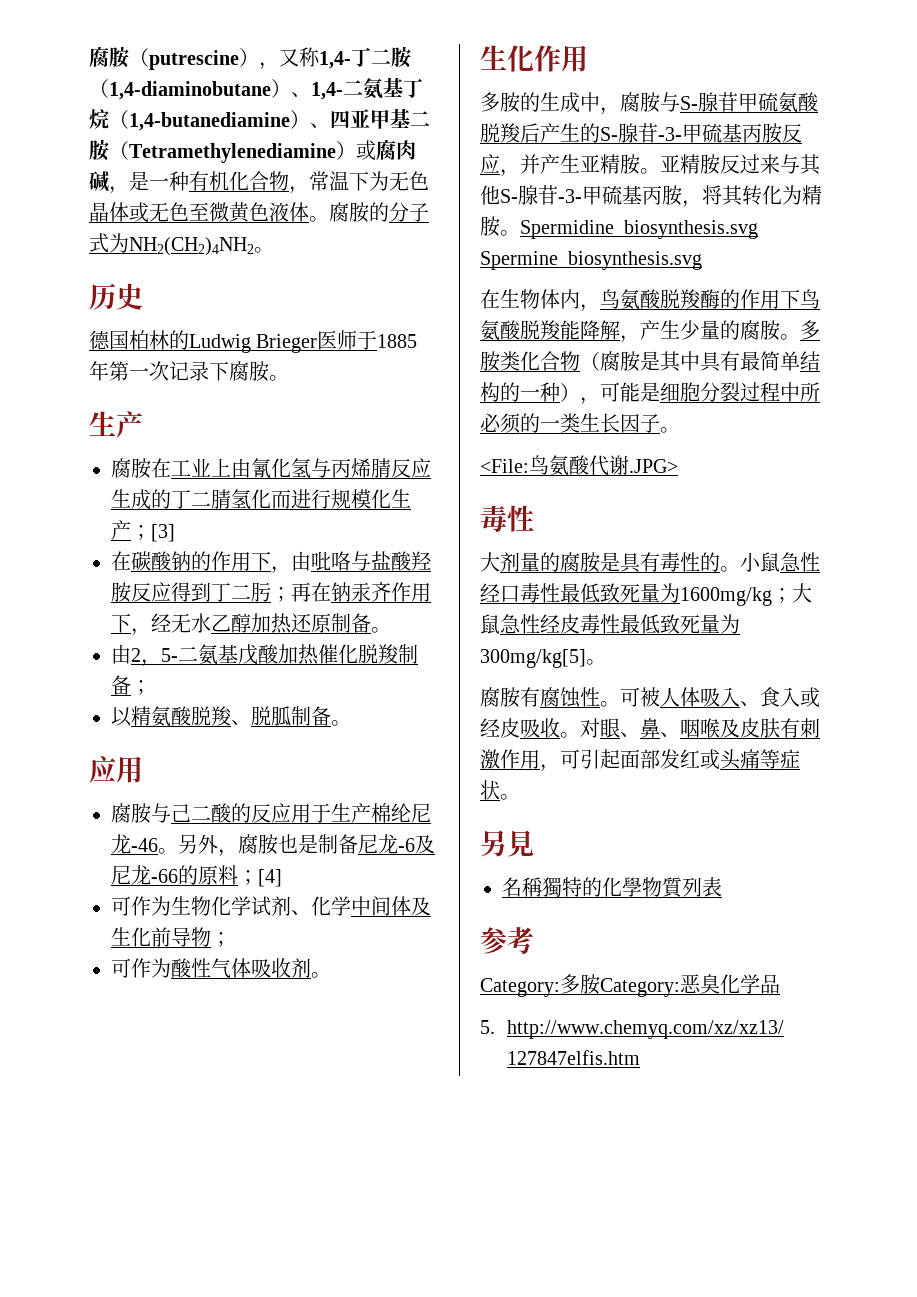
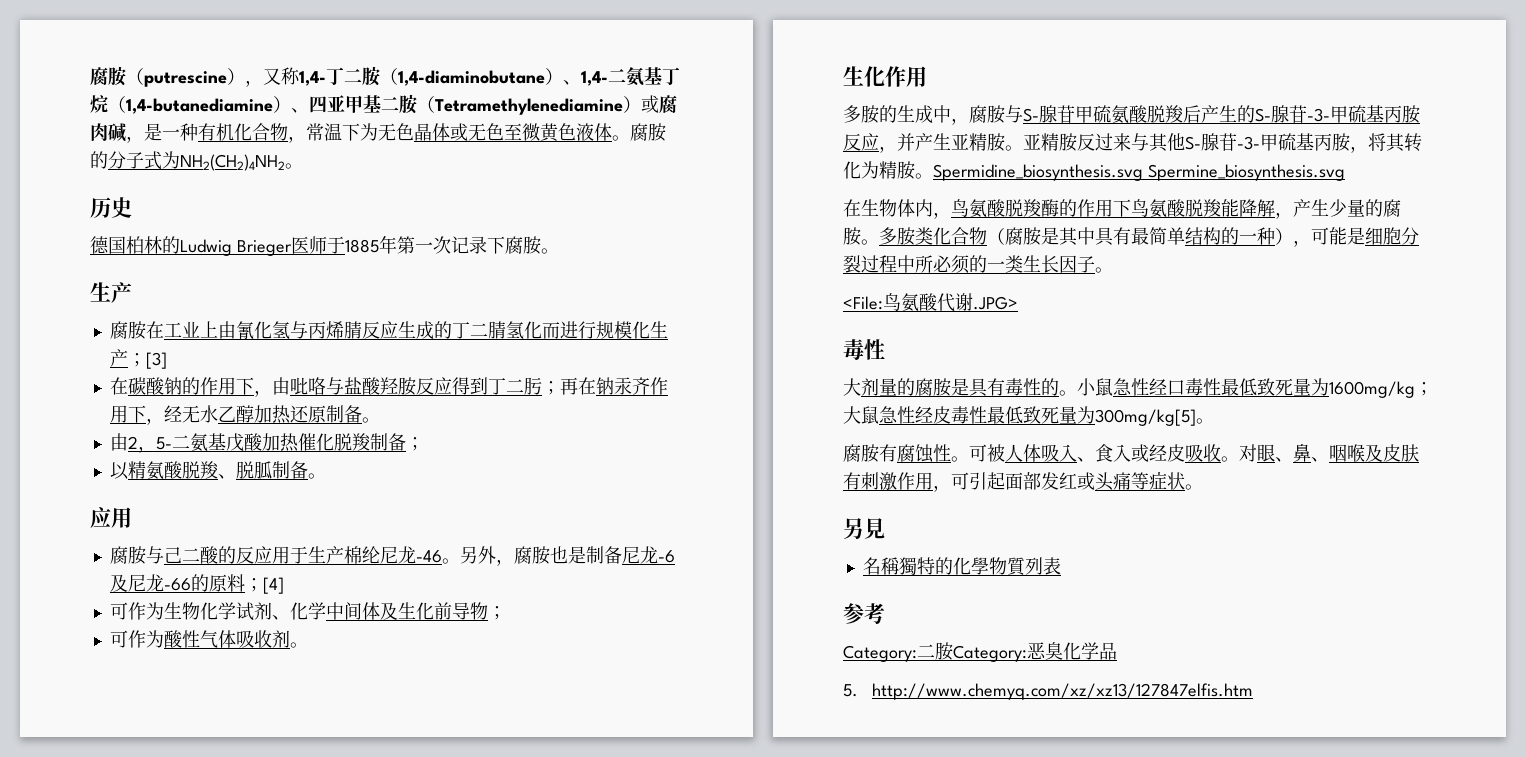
[560,974,580,994] 多 -> [917,644,935,658] 二

